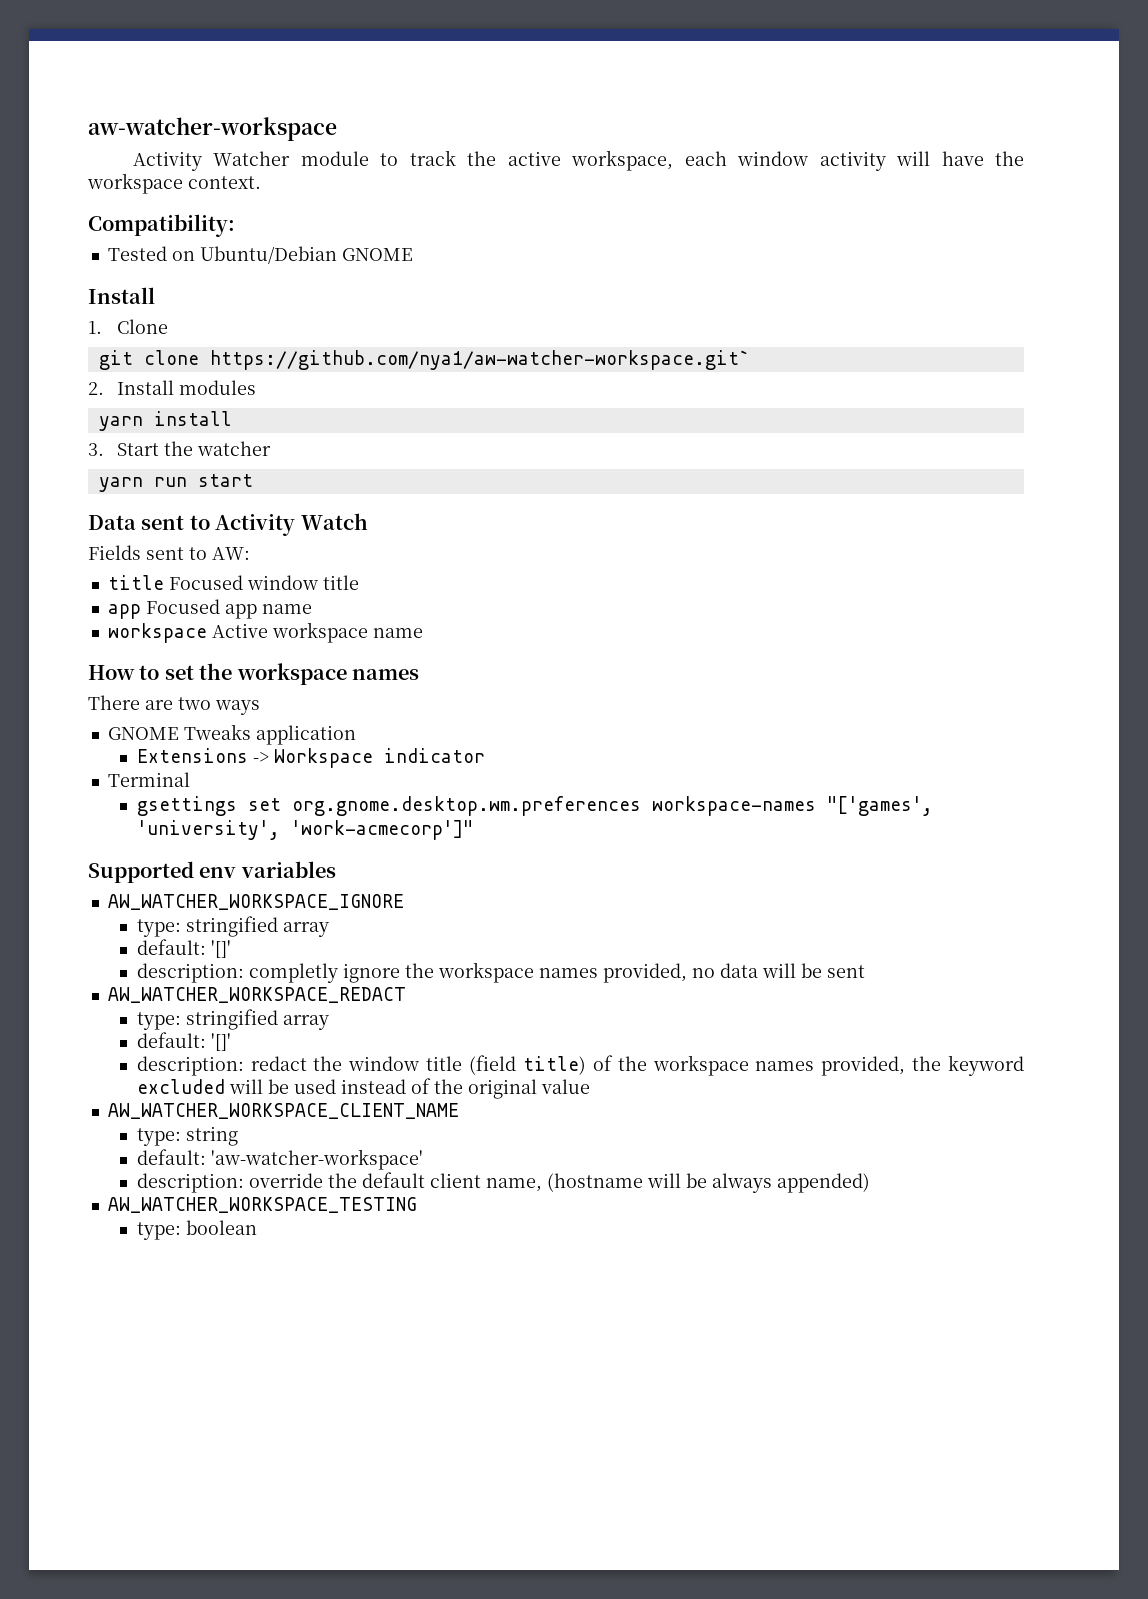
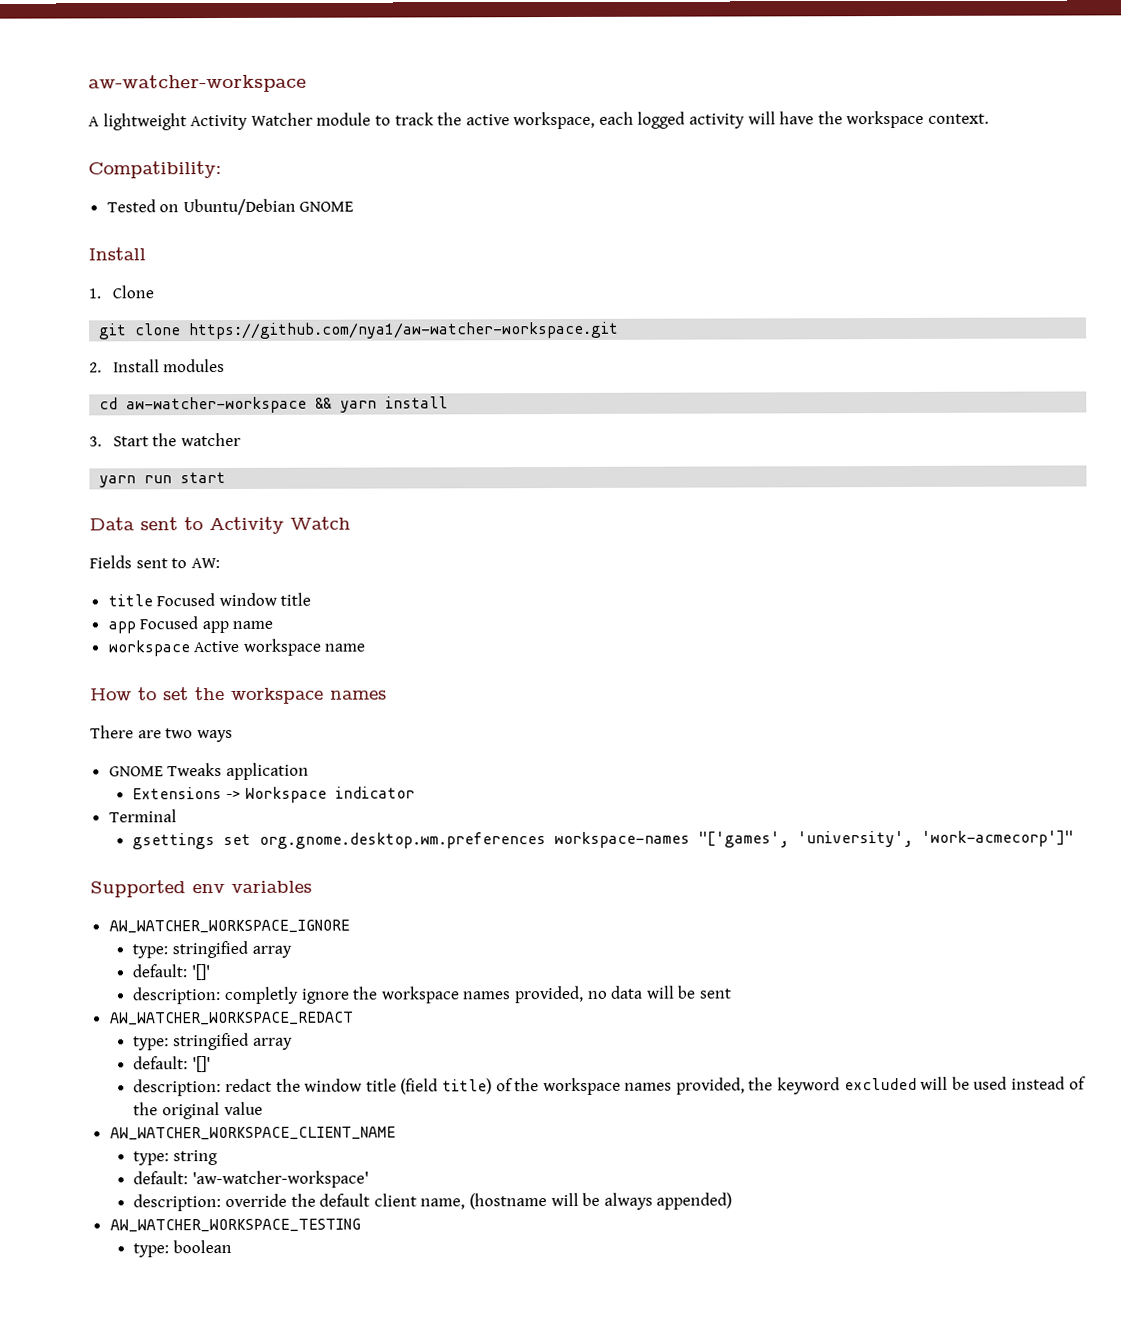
(337, 129) none -> [88,113,187,131] A lightweight
[737,151,809,166] window -> [637,111,686,129] logged
[209,350,750,370] https://github.com/nya1/aw-watcher-workspace.git` -> [188,321,620,340] https://github.com/nya1/aw-watcher-workspace.git
(256, 387) none -> [99,396,333,414] cd aw-watcher-workspace &&

